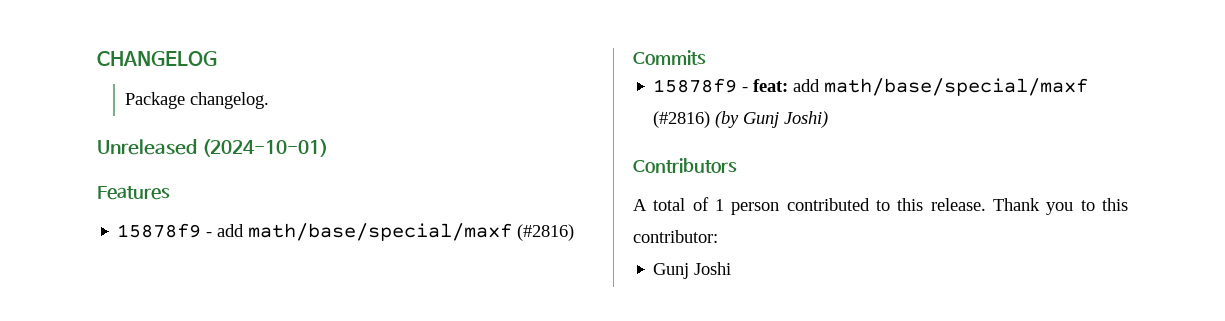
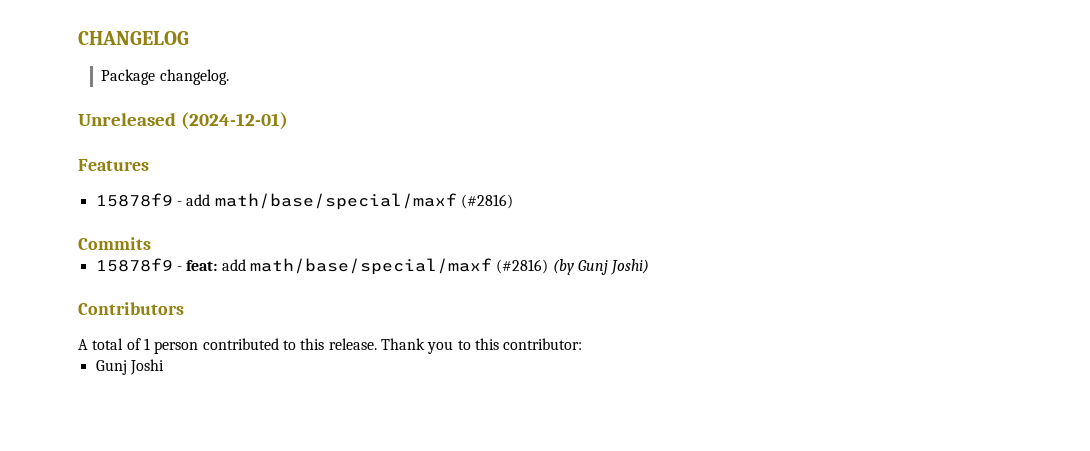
[201,139,328,157] (2024-10-01) -> [180,112,288,130] (2024-12-01)

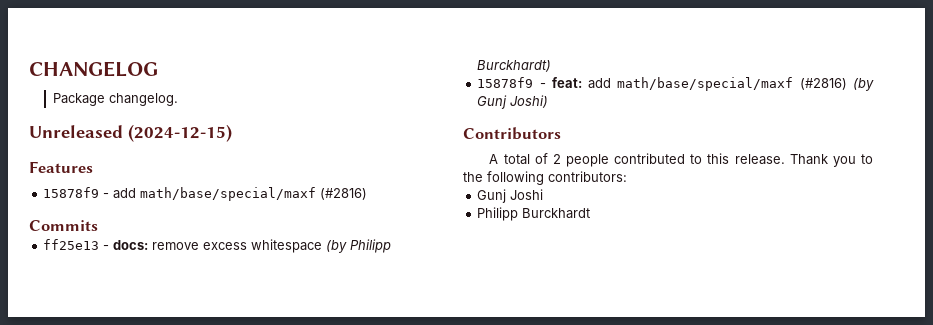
[180,112,288,130] (2024-12-01) -> [128,124,232,142] (2024-12-15)
(151, 243) none -> [43,239,392,253] [477,60,552,72] // ff25e13 - docs: remove excess whitespace (by Philipp Burckhardt)
[143,338,199,354] 1 person -> [552,154,610,167] 2 people
[474,338,583,350] this contributor: -> [463,171,627,185] the following contributors:
(164, 367) none -> [477,207,591,221] // Philipp Burckhardt

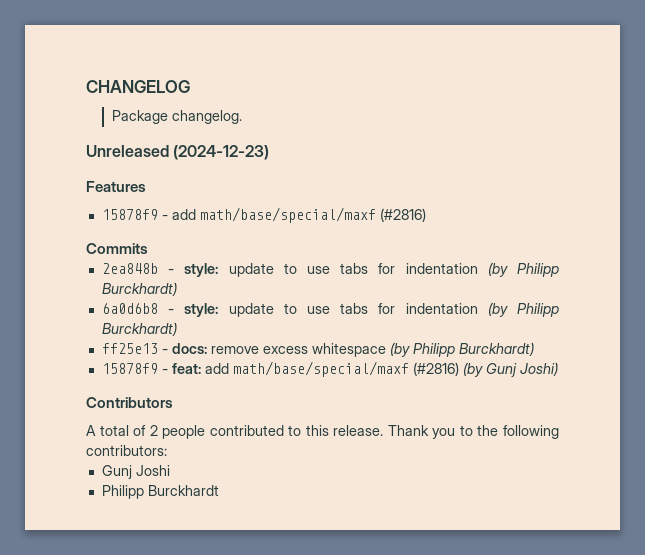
[128,124,232,142] (2024-12-15) -> [173,145,270,160] (2024-12-23)
(98, 225) none -> [101,262,559,277] [101,282,177,296] [101,302,559,317] [101,322,177,336] // 2ea848b - style: update to use tabs for indentation (by Philipp Burckhardt) // 6a0d6b8 - style: update to use tabs for indentation (by Philipp Burckhardt)

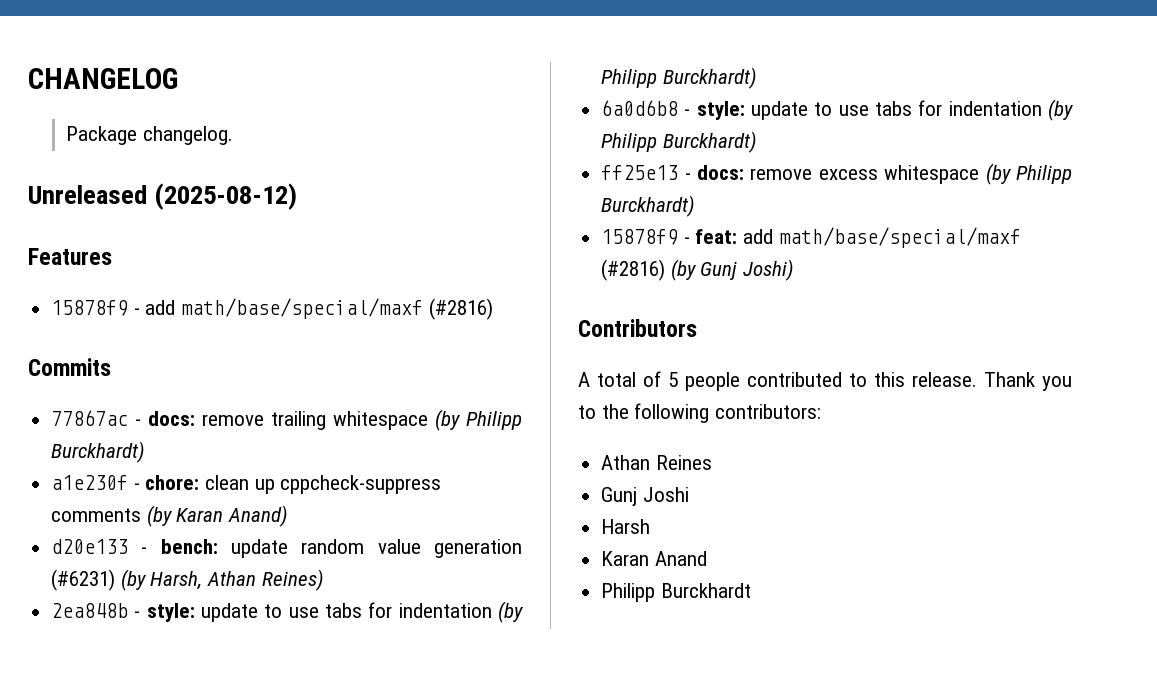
[173,145,270,160] (2024-12-23) -> [154,183,298,210] (2025-08-12)
(148, 248) none -> [51,409,522,431] [51,441,145,463] [51,475,442,494] [51,505,288,527] [51,539,522,558] [51,569,323,591] // 77867ac - docs: remove trailing whitespace (by Philipp Burckhardt) // a1e230f - chore: clean up cppcheck-suppress comments (by Karan Anand) // d20e133 - bench: update random value generation (#6231) (by Harsh, Athan Reines)
[149,425,158,436] 2 -> [668,372,678,387] 5
(167, 450) none -> [601,455,712,470] // Athan Reines
(170, 470) none -> [601,519,651,534] [601,551,707,566] // Harsh // Karan Anand

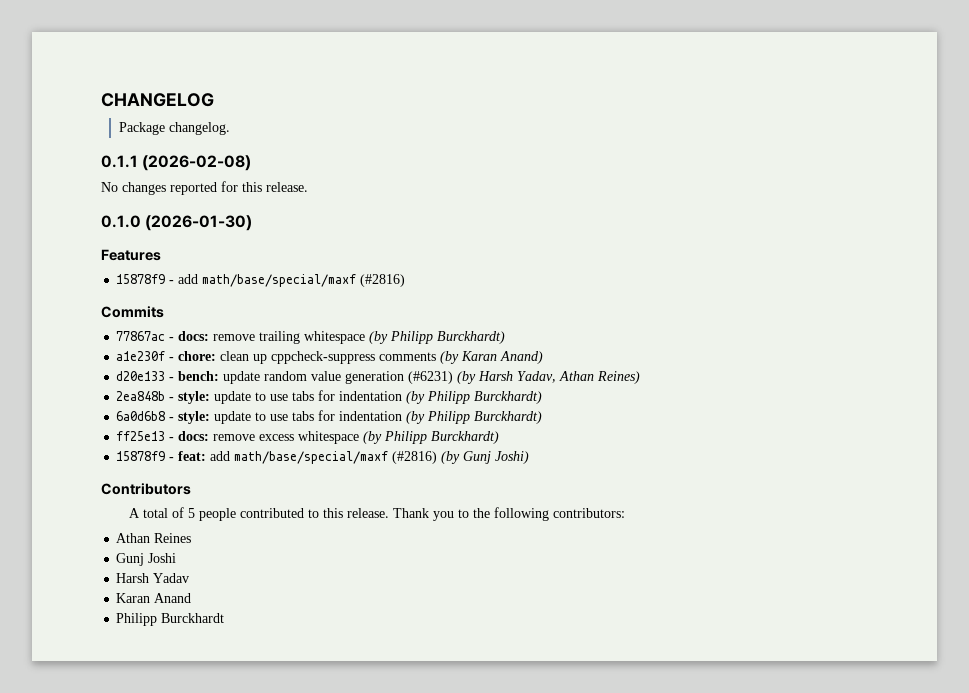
[28,183,298,210] Unreleased (2025-08-12) -> [101,155,252,171] [101,181,308,195] [101,215,253,231] 0.1.1 (2026-02-08) // No changes reported for this release. // 0.1.0 (2026-01-30)
[150,571,203,590] Harsh, -> [478,371,557,383] Harsh Yadav,
(651, 526) none -> [153,573,190,583] Yadav

